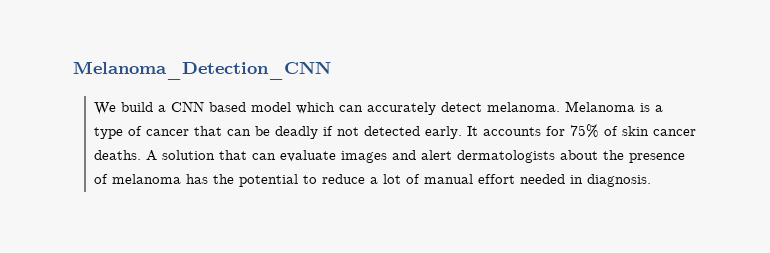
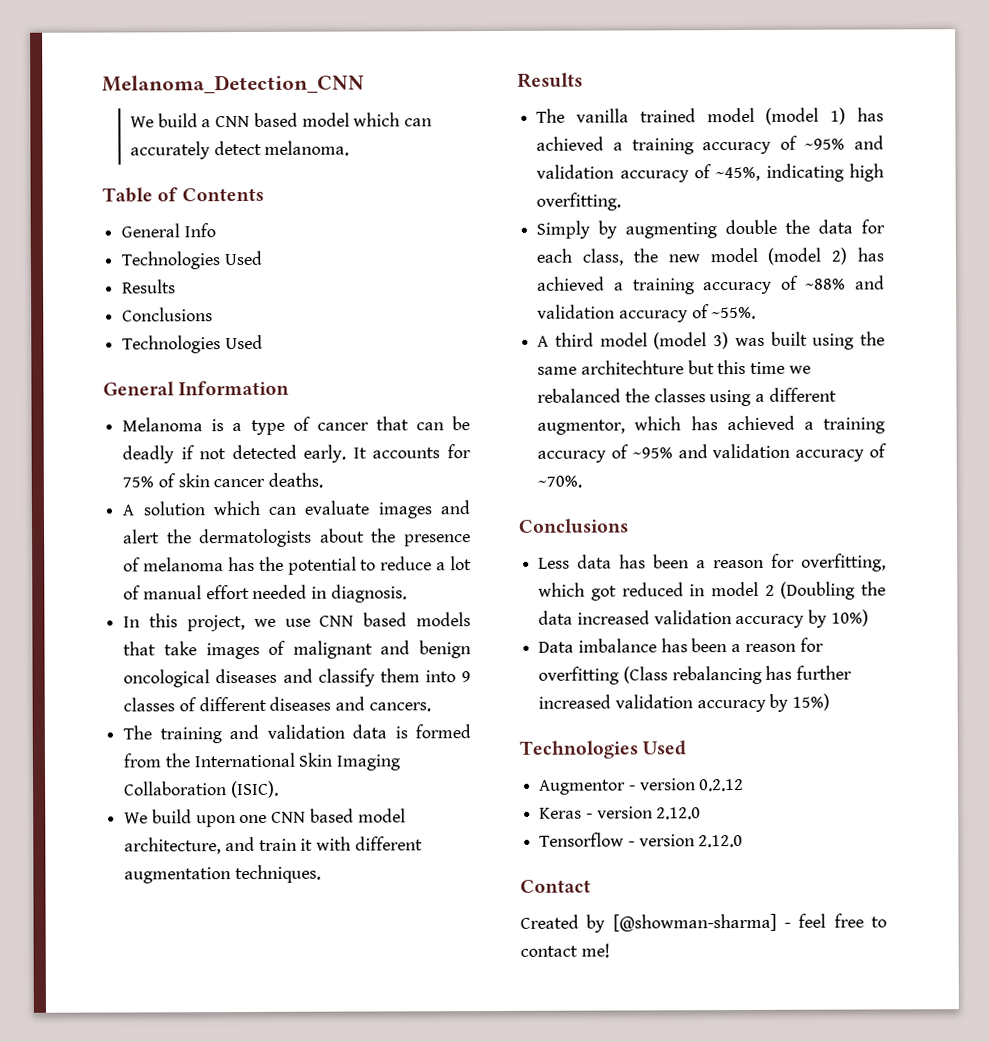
(561, 107) none -> [102,187,264,203] [121,223,216,238] [121,250,262,270] [122,279,177,294] [122,307,214,322] [122,334,263,354] [103,380,290,396] // Table of Contents // General Info // Technologies Used // Results // Conclusions // Technologies Used // General Information //
(142, 155) none -> (324, 480) //
[219,150,248,160] that -> [212,500,260,516] which
(453, 155) none -> [166,529,192,544] the
(652, 180) none -> [123,612,471,632] [123,640,471,660] [123,668,471,688] [123,696,431,712] [123,724,471,744] [123,752,402,771] [124,780,279,799] [124,808,406,828] [124,836,423,855] [124,864,321,884] [517,72,583,88] [536,107,884,125] [536,135,884,155] [536,163,884,183] [536,192,622,211] [536,219,885,239] [536,247,884,266] [537,275,885,295] [537,304,757,323] [537,331,885,350] [537,359,811,375] [537,387,837,407] [537,415,885,435] [537,443,887,463] [537,475,583,488] [518,518,629,534] [538,553,886,572] [538,581,886,601] [538,609,869,629] [538,637,824,653] [538,665,853,685] [538,693,831,713] [519,740,687,759] [539,778,745,795] [539,806,702,820] [539,832,744,848] [520,879,591,893] [520,913,887,933] [520,943,610,958] // In this project, we use CNN based models that take images of malignant and benign oncological diseases and classify them into 9 classes of different diseases and cancers. // The training and validation data is formed from the International Skin Imaging Collaboration (ISIC). // We build upon one CNN based model architecture, and train it with different augmentation techniques. // Results // The vanilla trained model (model 1) has achieved a training accuracy of ~95% and validation accuracy of ~45%, indicating high overfitting. // Simply by augmenting double the data for each class, the new model (model 2) has achieved a training accuracy of ~88% and validation accuracy of ~55%. // A third model (model 3) was built using the same architechture but this time we rebalanced the classes using a different augmentor, which has achieved a training accuracy of ~95% and validation accuracy of ~70%. // Conclusions // Less data has been a reason for overfitting, which got reduced in model 2 (Doubling the data increased validation accuracy by 10%) // Data imbalance has been a reason for overfitting (Class rebalancing has further increased validation accuracy by 15%) // Technologies Used // Augmentor - version 0.2.12 // Keras - version 2.12.0 // Tensorflow - version 2.12.0 // Contact // Created by [@showman-sharma] - feel free to contact me!

